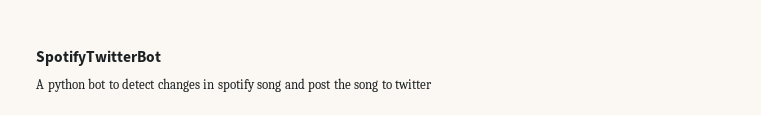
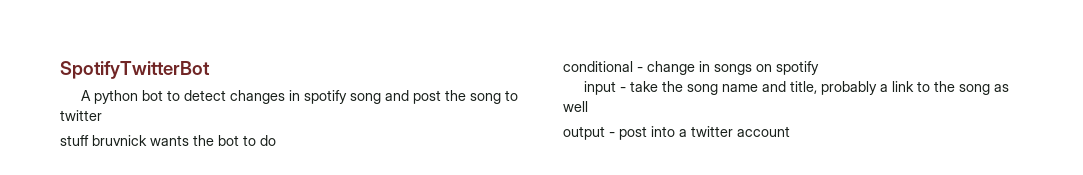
(433, 84) none -> [60,135,276,146] [563,61,819,75] [583,81,1009,95] [563,101,588,112] [563,126,790,140] // stuff bruvnick wants the bot to do // conditional - change in songs on spotify // input - take the song name and title, probably a link to the song as well // output - post into a twitter account

